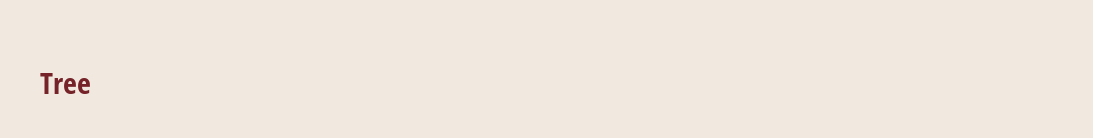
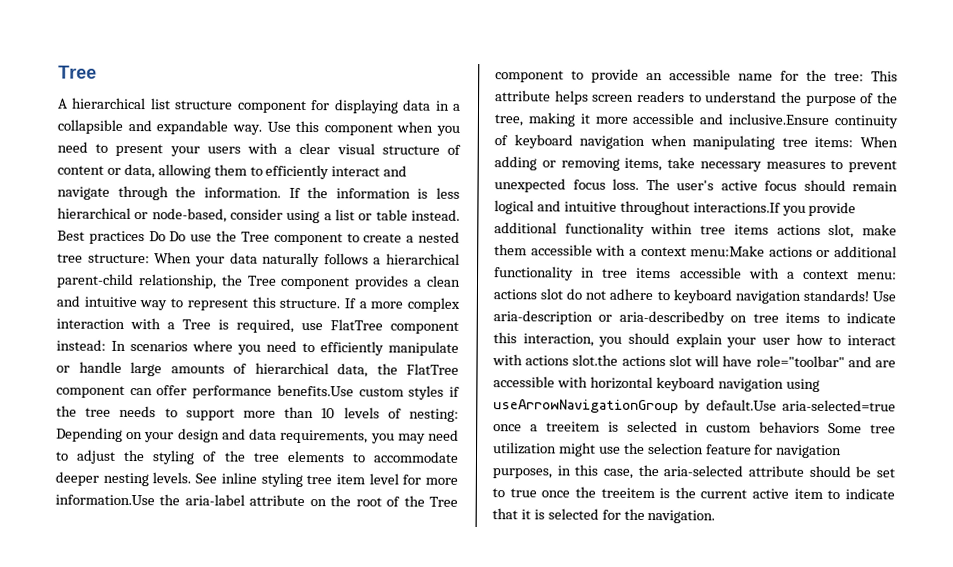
[40,73,91,94] Tree -> [58,65,97,79] [58,97,462,114] [57,119,460,136] [57,141,461,157] [57,163,408,180] [57,185,460,201] [57,207,460,224] [57,230,460,246] [57,252,460,268] [56,273,461,290] [56,295,460,312] [56,318,459,334] [56,339,459,356] [56,361,459,378] [56,384,461,400] [56,405,459,422] [56,427,459,444] [55,449,459,465] [55,471,458,488] [55,494,459,507] [495,68,898,83] [495,90,898,107] [494,112,898,129] [494,134,898,150] [494,156,897,173] [494,178,898,193] [494,200,857,217] [494,222,897,239] [494,244,897,258] [494,266,897,281] [493,288,896,304] [493,310,896,326] [493,332,896,348] [492,354,896,368] [493,376,820,392] [493,399,896,414] [493,420,896,434] [493,442,843,459] [492,464,895,479] [492,486,895,500] [492,508,716,524] Tree // A hierarchical list structure component for displaying data in a collapsible and expandable way. Use this component when you need to present your users with a clear visual structure of content or data, allowing them to efficiently interact and navigate through the information. If the information is less hierarchical or node-based, consider using a list or table instead. Best practices Do Do use the Tree component to create a nested tree structure: When your data naturally follows a hierarchical parent-child relationship, the Tree component provides a clean and intuitive way to represent this structure. If a more complex interaction with a Tree is required, use FlatTree component instead: In scenarios where you need to efficiently manipulate or handle large amounts of hierarchical data, the FlatTree component can offer performance benefits.Use custom styles if the tree needs to support more than 10 levels of nesting: Depending on your design and data requirements, you may need to adjust the styling of the tree elements to accommodate deeper nesting levels. See inline styling tree item level for more information.Use the aria-label attribute on the root of the Tree component to provide an accessible name for the tree: This attribute helps screen readers to understand the purpose of the tree, making it more accessible and inclusive.Ensure continuity of keyboard navigation when manipulating tree items: When adding or removing items, take necessary measures to prevent unexpected focus loss. The user's active focus should remain logical and intuitive throughout interactions.If you provide additional functionality within tree items actions slot, make them accessible with a context menu:Make actions or additional functionality in tree items accessible with a context menu: actions slot do not adhere to keyboard navigation standards! Use aria-description or aria-describedby on tree items to indicate this interaction, you should explain your user how to interact with actions slot.the actions slot will have role="toolbar" and are accessible with horizontal keyboard navigation using useArrowNavigationGroup by default.Use aria-selected=true once a treeitem is selected in custom behaviors Some tree utilization might use the selection feature for navigation purposes, in this case, the aria-selected attribute should be set to true once the treeitem is the current active item to indicate that it is selected for the navigation.

